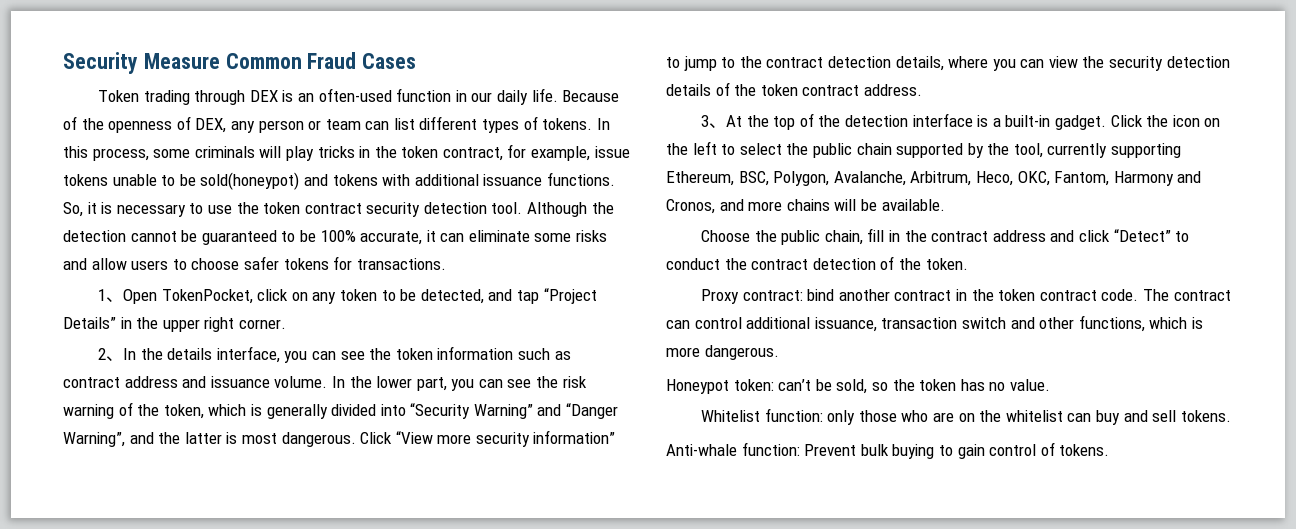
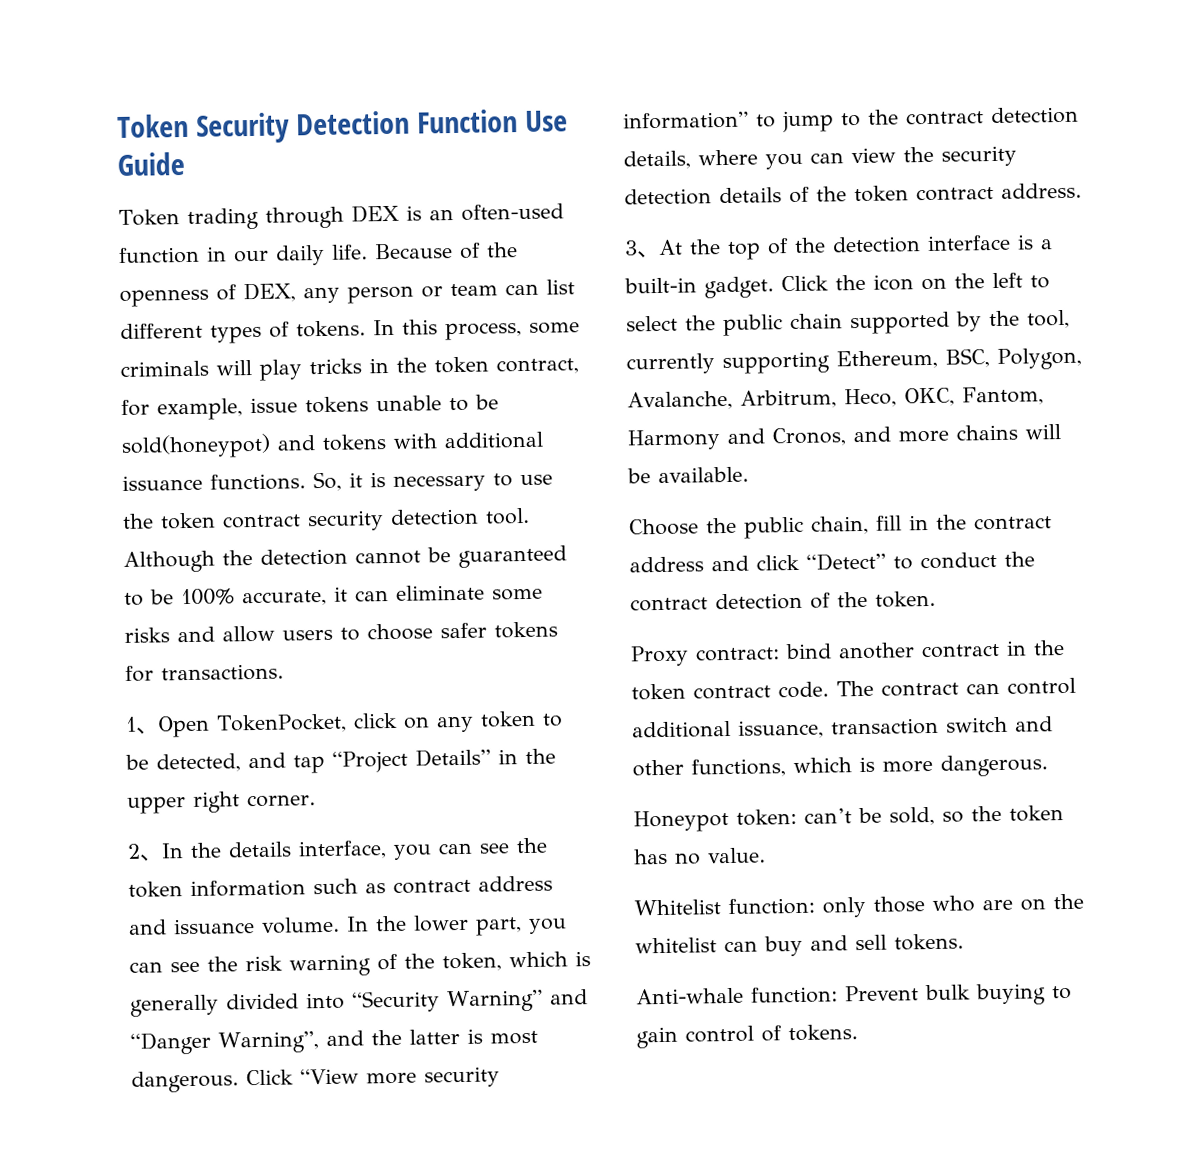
[63,52,417,74] Security Measure Common Fraud Cases -> [117,109,568,144] [117,151,185,176] Token Security Detection Function Use Guide

